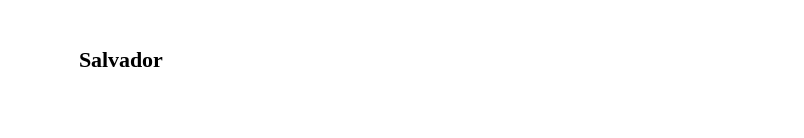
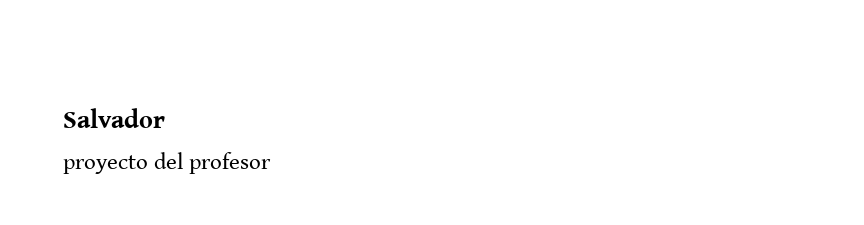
(163, 59) none -> [63,152,272,174] // proyecto del profesor

